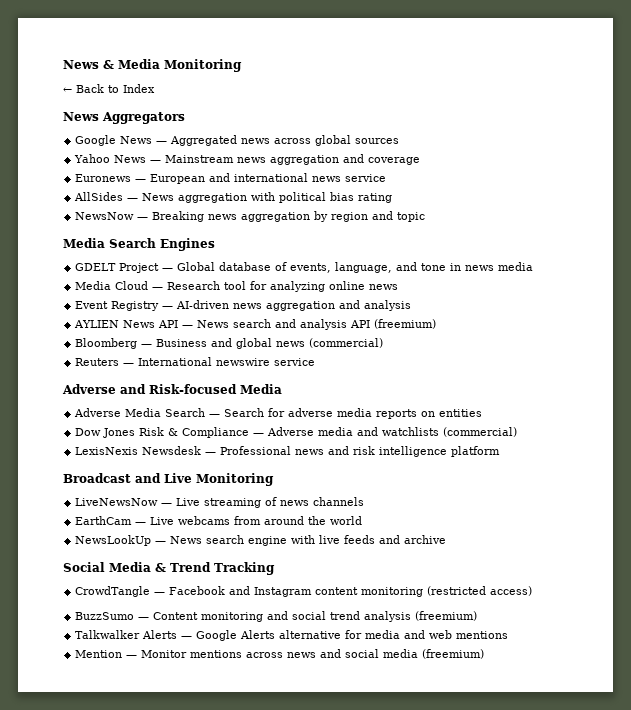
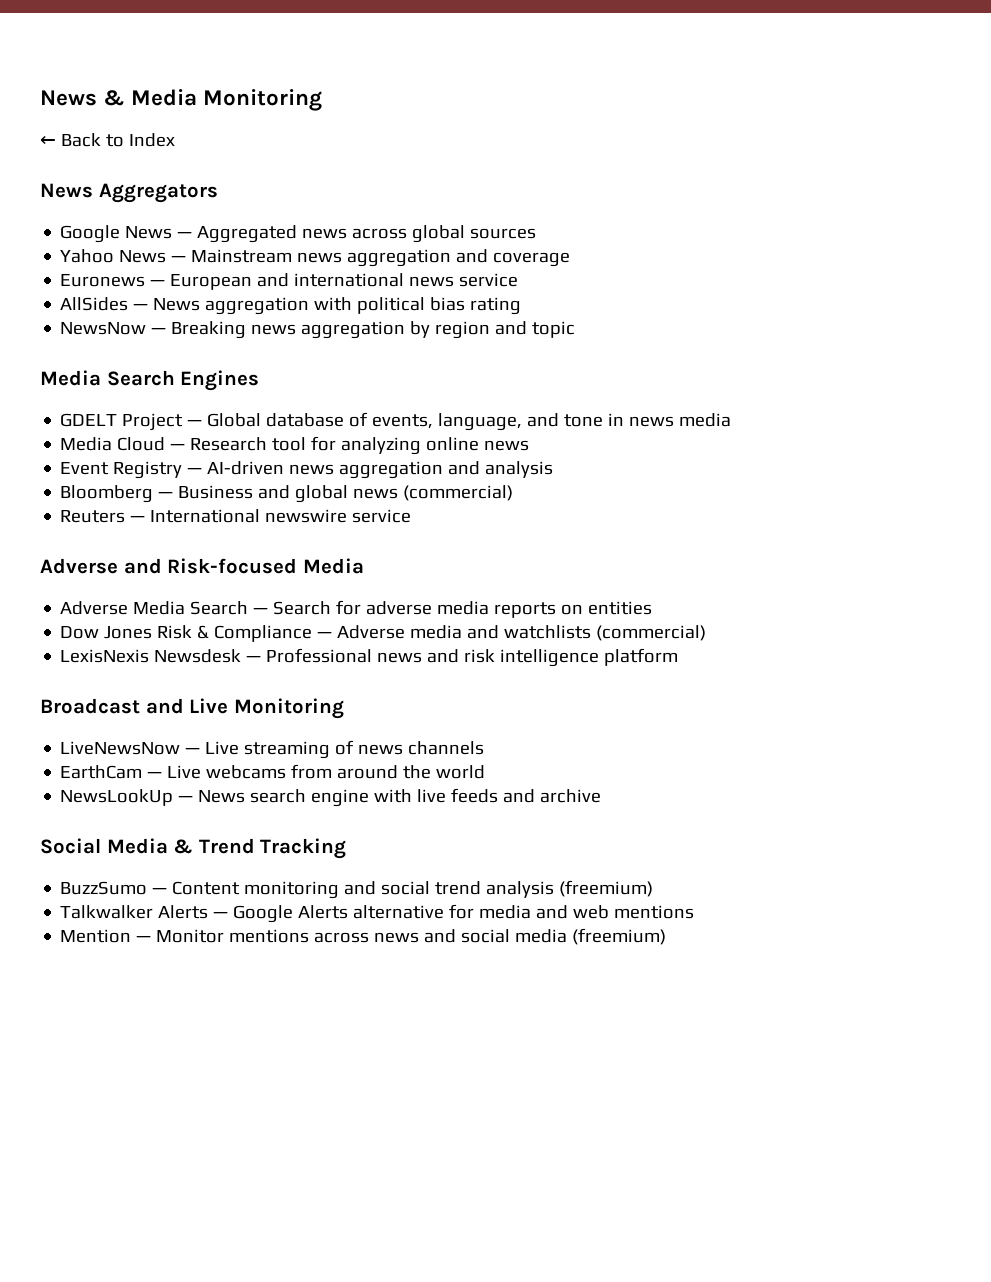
[74,319,437,330] // AYLIEN News API — News search and analysis API (freemium) -> (554, 469) none
[75,586,533,597] // CrowdTangle — Facebook and Instagram content monitoring (restricted access) -> (347, 848) none

